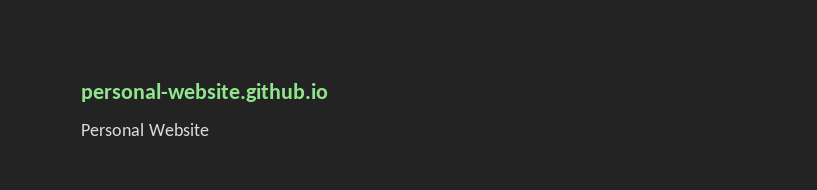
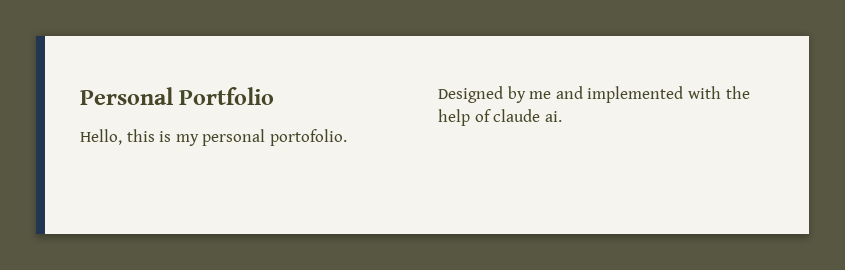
[81,83,328,102] [81,123,209,136] personal-website.github.io // Personal Website -> [80,87,275,105] [80,129,347,146] [438,86,750,103] [438,109,562,126] Personal Portfolio // Hello, this is my personal portofolio. Designed by me and implemented with the help of claude ai.

